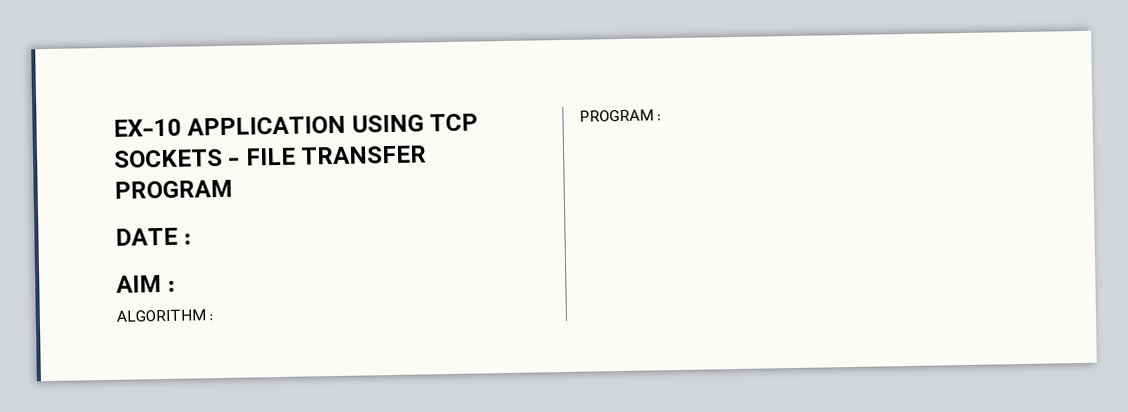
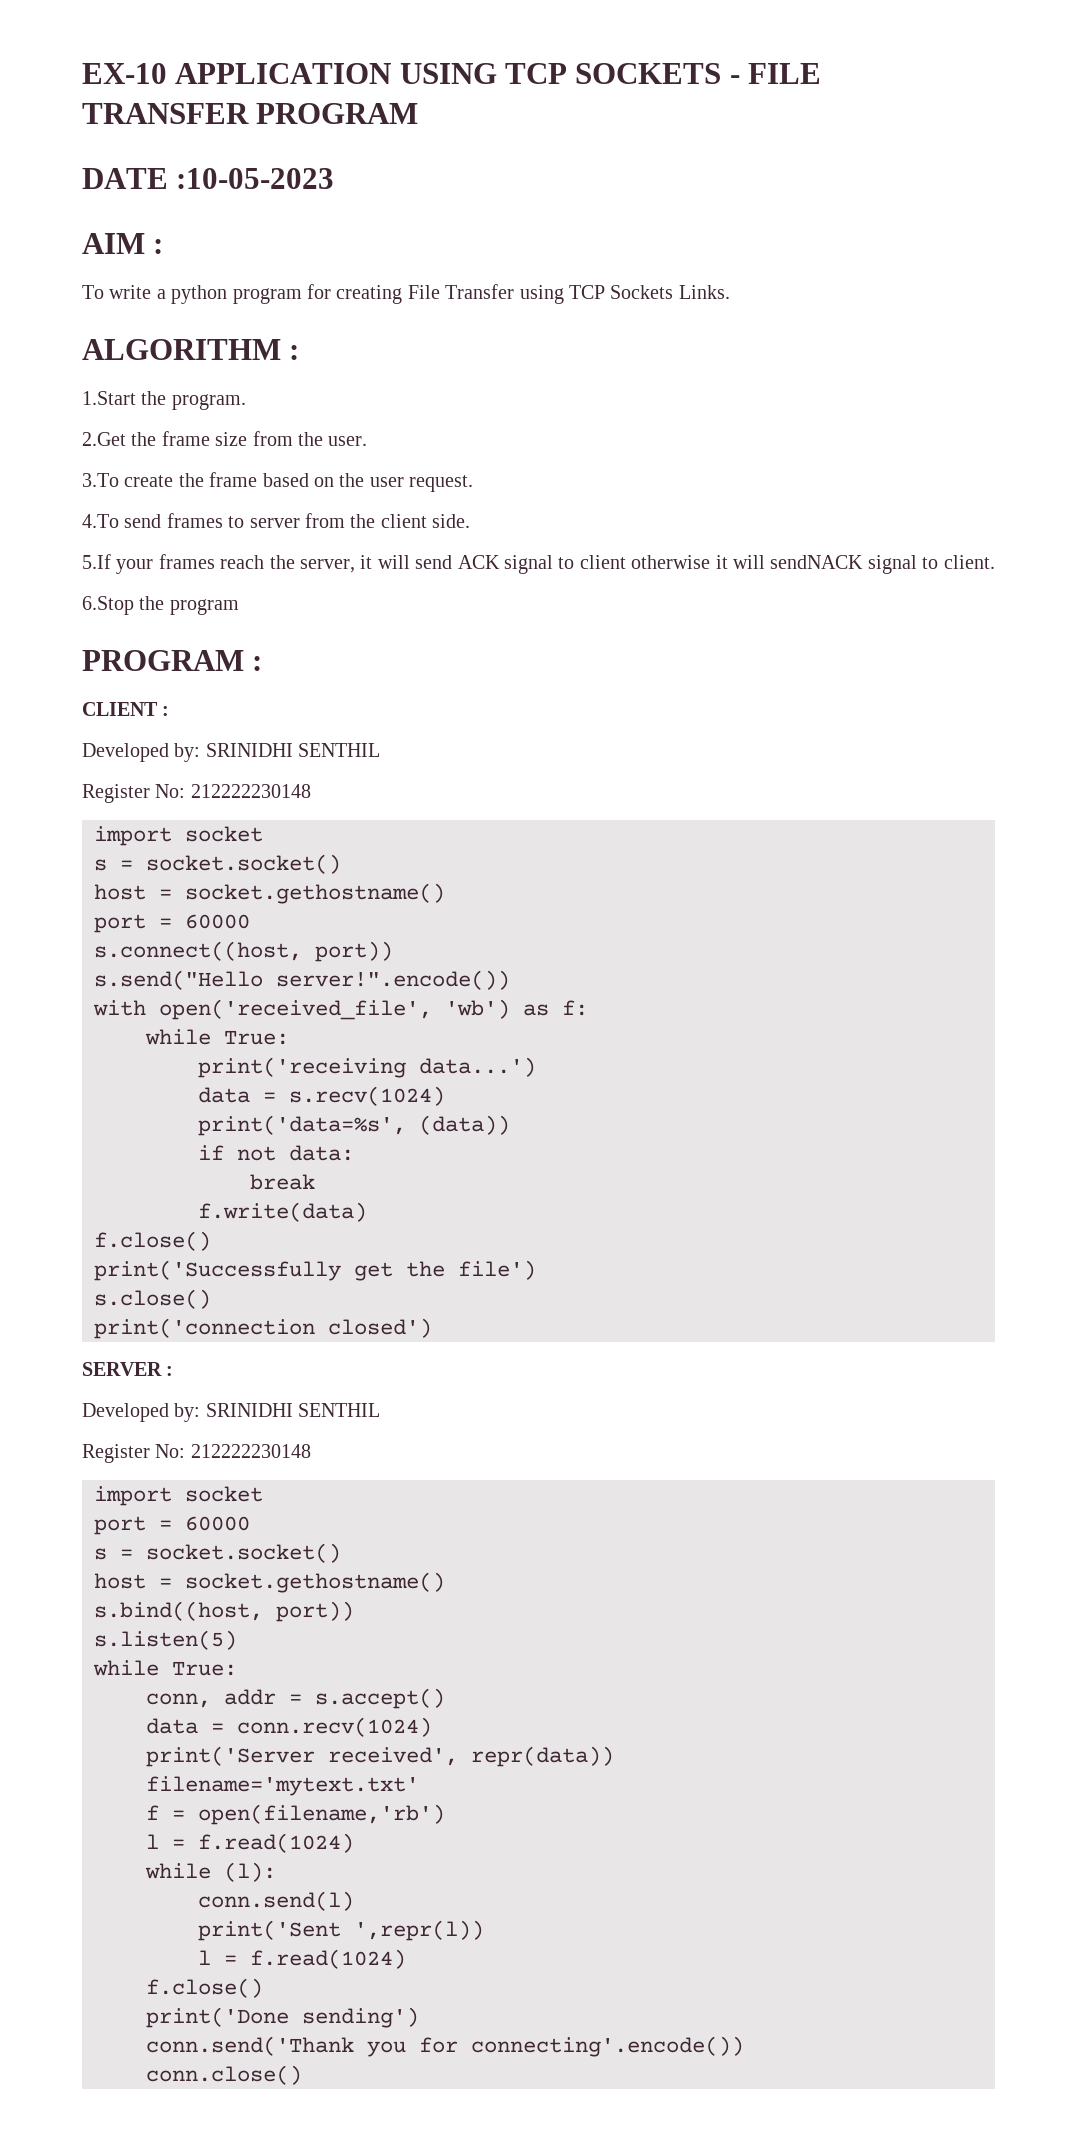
[183,233,193,245] : -> [176,168,335,189] :10-05-2023
[116,309,214,322] [579,109,662,122] ALGORITHM : // PROGRAM : -> [82,284,730,304] [82,339,300,360] [82,391,246,410] [82,431,368,446] [82,472,474,492] [82,513,471,528] [82,554,995,574] [82,596,239,615] [82,650,263,671] [82,702,170,716] [82,743,381,762] [82,784,311,803] [94,826,263,846] [94,854,341,874] [94,883,445,904] [94,914,250,933] [94,941,393,962] [94,970,510,990] [93,999,588,1020] [145,1029,289,1045] [198,1057,536,1078] [198,1086,445,1106] [198,1115,510,1136] [198,1145,354,1161] [250,1174,315,1190] [198,1202,367,1222] [94,1231,211,1251] [94,1260,536,1281] [94,1289,211,1309] [94,1318,432,1339] [82,1362,174,1376] [82,1403,381,1422] [82,1444,311,1463] [94,1486,263,1506] [94,1516,250,1535] [94,1543,341,1563] [94,1572,445,1593] [94,1601,354,1622] [94,1630,237,1650] [93,1660,237,1676] [146,1688,445,1709] [146,1717,432,1737] [146,1746,614,1767] [146,1776,419,1796] [146,1804,445,1825] [146,1833,354,1853] [145,1862,276,1882] [198,1891,354,1911] [198,1920,484,1941] [198,1949,406,1969] [146,1978,263,1998] [146,2007,419,2028] [146,2036,744,2057] [146,2065,302,2085] To write a python program for creating File Transfer using TCP Sockets Links. // ALGORITHM : // 1.Start the program. // 2.Get the frame size from the user. // 3.To create the frame based on the user request. // 4.To send frames to server from the client side. // 5.If your frames reach the server, it will send ACK signal to client otherwise it will sendNACK signal to client. // 6.Stop the program // PROGRAM : // CLIENT : // Developed by: SRINIDHI SENTHIL // Register No: 212222230148 // import socket // s = socket.socket() // host = socket.gethostname() // port = 60000 // s.connect((host, port)) // s.send("Hello server!".encode()) // with open('received_file', 'wb') as f: // while True: // print('receiving data...') // data = s.recv(1024) // print('data=%s', (data)) // if not data: // break // f.write(data) // f.close() // print('Successfully get the file') // s.close() // print('connection closed') // SERVER : // Developed by: SRINIDHI SENTHIL // Register No: 212222230148 // import socket // port = 60000 // s = socket.socket() // host = socket.gethostname() // s.bind((host, port)) // s.listen(5) // while True: // conn, addr = s.accept() // data = conn.recv(1024) // print('Server received', repr(data)) // filename='mytext.txt' // f = open(filename,'rb') // l = f.read(1024) // while (l): // conn.send(l) // print('Sent ',repr(l)) // l = f.read(1024) // f.close() // print('Done sending') // conn.send('Thank you for connecting'.encode()) // conn.close()

